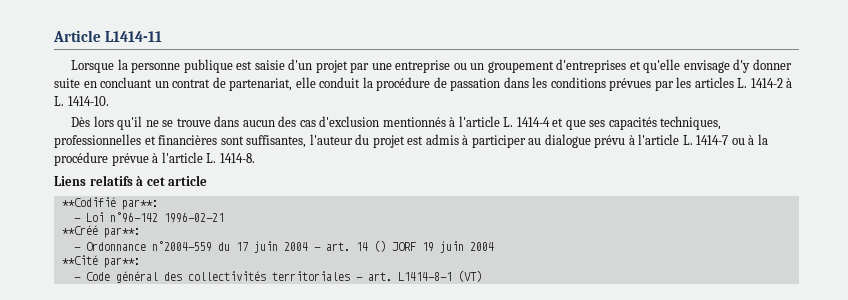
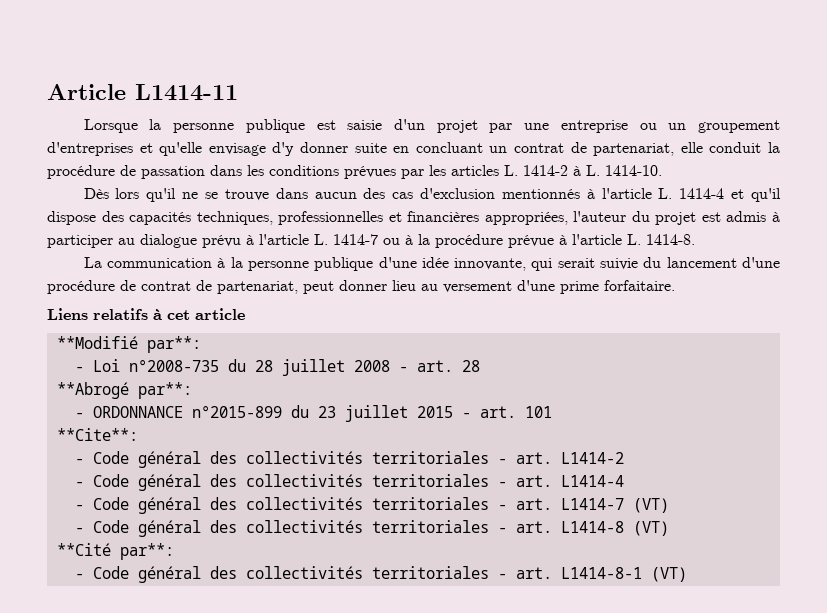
[565,120,606,130] que ses -> [750,188,781,202] [47,211,124,225] qu'il dispose des
[220,135,307,148] sont suffisantes, -> [484,212,568,225] appropriées,
(255, 158) none -> [83,257,781,271] [47,280,675,294] // La communication à la personne publique d'une idée innovante, qui serait suivie du lancement d'une procédure de contrat de partenariat, peut donner lieu au versement d'une prime forfaitaire.
[61,197,116,207] **Codifié -> [56,336,138,349] **Modifié
[109,212,224,223] [61,225,140,238] [73,240,494,253] n°96-142 1996-02-21 // **Créé par**: // - Ordonnance n°2004-559 du 17 juin 2004 - art. 14 () JORF 19 juin 2004 -> [128,359,480,376] [56,382,192,399] [74,405,552,422] [56,428,138,441] [74,451,624,468] [74,474,624,491] [74,497,669,514] [74,520,669,537] n°2008-735 du 28 juillet 2008 - art. 28 // **Abrogé par**: // - ORDONNANCE n°2015-899 du 23 juillet 2015 - art. 101 // **Cite**: // - Code général des collectivités territoriales - art. L1414-2 // - Code général des collectivités territoriales - art. L1414-4 // - Code général des collectivités territoriales - art. L1414-7 (VT) // - Code général des collectivités territoriales - art. L1414-8 (VT)

